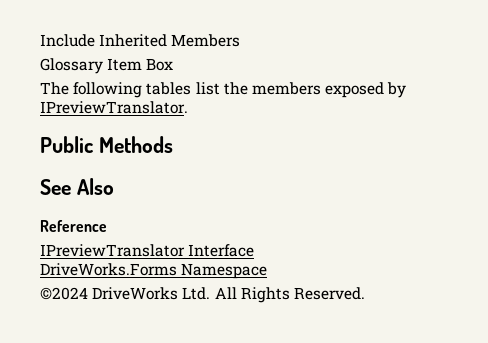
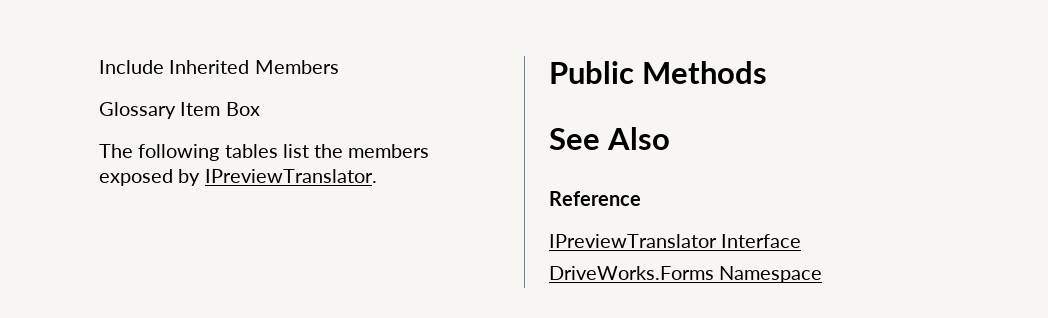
[40,287,365,303] // ©2024 DriveWorks Ltd. All Rights Reserved. -> (823, 274) none

